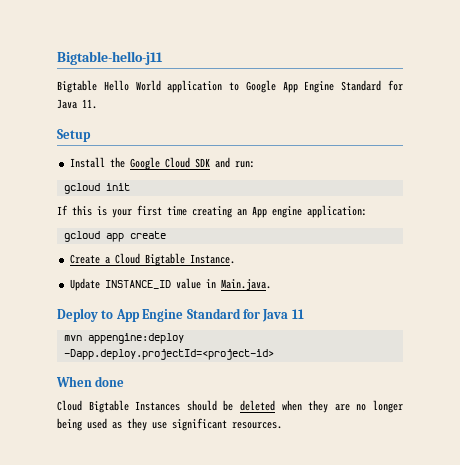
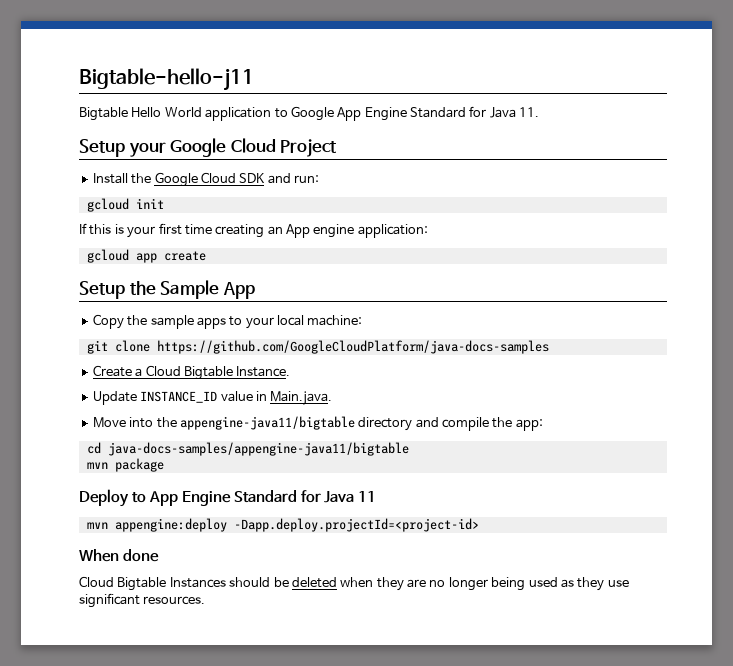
(91, 135) none -> [128,138,338,157] your Google Cloud Project
(166, 235) none -> [79,280,255,299] [92,314,363,329] [86,340,549,354] // Setup the Sample App // Copy the sample apps to your local machine: // git clone https://github.com/GoogleCloudPlatform/java-docs-samples
(271, 285) none -> [92,416,543,431] [86,442,409,456] [86,458,164,472] // Move into the appengine-java11/bigtable directory and compile the app: // cd java-docs-samples/appengine-java11/bigtable // mvn package

